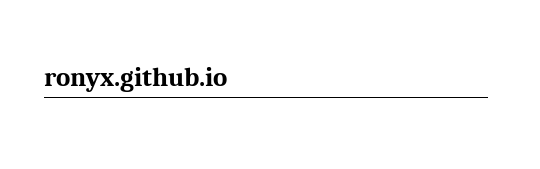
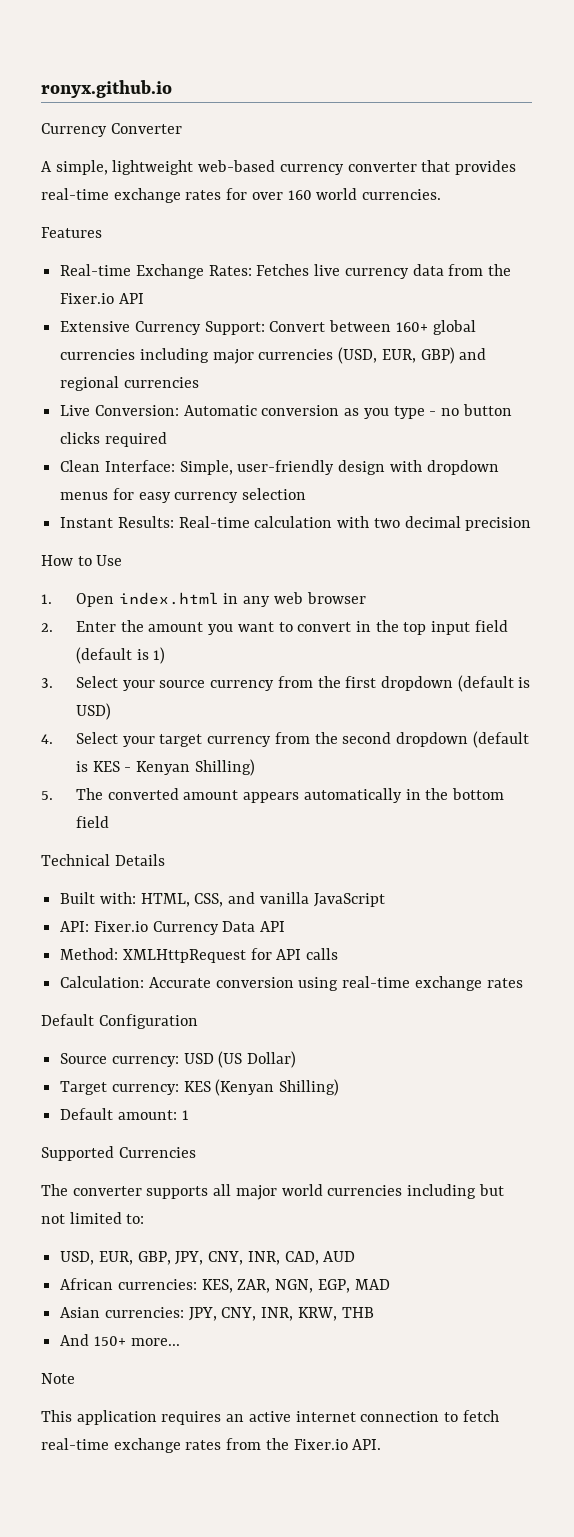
(227, 79) none -> [41,123,182,137] [41,160,517,175] [41,188,442,203] [41,227,102,238] [60,264,512,279] [60,293,144,304] [60,320,476,335] [60,347,487,364] [60,376,199,391] [60,404,512,419] [60,432,167,447] [60,460,499,475] [60,488,307,503] [60,516,532,531] [41,555,123,566] [41,592,366,607] [41,620,508,635] [75,647,166,664] [41,675,531,692] [75,703,111,720] [41,731,529,748] [75,759,255,776] [41,788,504,803] [75,816,109,828] [41,854,165,866] [60,892,385,907] [60,921,286,935] [60,948,339,963] [60,976,523,991] [41,1014,198,1029] [60,1051,297,1068] [60,1079,340,1096] [60,1108,189,1120] [41,1146,196,1161] [41,1184,504,1200] [41,1212,145,1224] [60,1251,356,1265] [60,1278,390,1293] [60,1307,374,1321] [60,1334,180,1346] [41,1373,75,1384] [41,1410,499,1425] [41,1438,382,1453] // Currency Converter // A simple, lightweight web-based currency converter that provides real-time exchange rates for over 160 world currencies. // Features // Real-time Exchange Rates: Fetches live currency data from the Fixer.io API // Extensive Currency Support: Convert between 160+ global currencies including major currencies (USD, EUR, GBP) and regional currencies // Live Conversion: Automatic conversion as you type - no button clicks required // Clean Interface: Simple, user-friendly design with dropdown menus for easy currency selection // Instant Results: Real-time calculation with two decimal precision // How to Use // 1. Open index.html in any web browser // 2. Enter the amount you want to convert in the top input field (default is 1) // 3. Select your source currency from the first dropdown (default is USD) // 4. Select your target currency from the second dropdown (default is KES - Kenyan Shilling) // 5. The converted amount appears automatically in the bottom field // Technical Details // Built with: HTML, CSS, and vanilla JavaScript // API: Fixer.io Currency Data API // Method: XMLHttpRequest for API calls // Calculation: Accurate conversion using real-time exchange rates // Default Configuration // Source currency: USD (US Dollar) // Target currency: KES (Kenyan Shilling) // Default amount: 1 // Supported Currencies // The converter supports all major world currencies including but not limited to: // USD, EUR, GBP, JPY, CNY, INR, CAD, AUD // African currencies: KES, ZAR, NGN, EGP, MAD // Asian currencies: JPY, CNY, INR, KRW, THB // And 150+ more... // Note // This application requires an active internet connection to fetch real-time exchange rates from the Fixer.io API.

